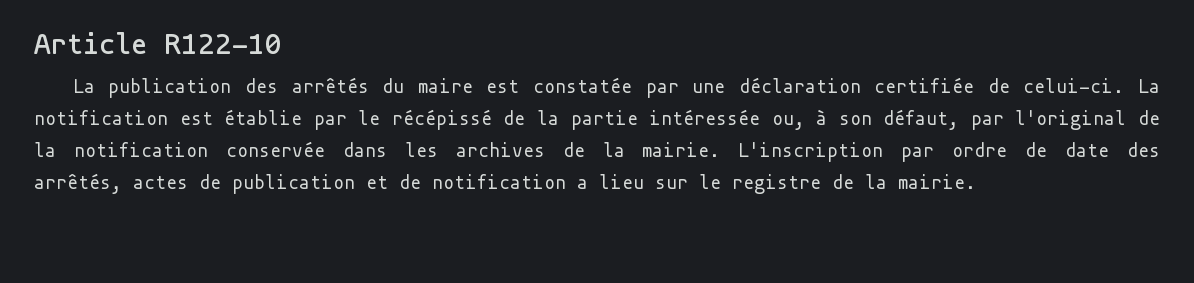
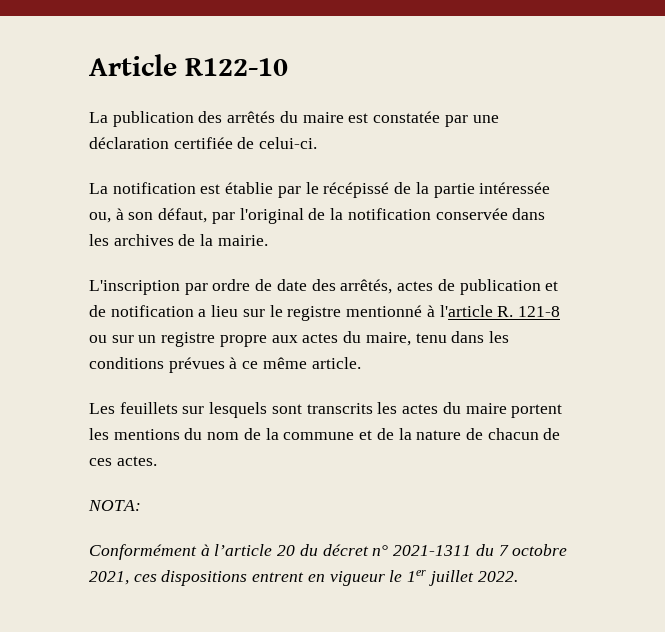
(1125, 85) none -> (318, 143) //
(721, 149) none -> (268, 240) //
[832,174,976,189] de la mairie. -> [346,305,560,317] [89,331,509,347] [89,357,361,373] [89,402,563,418] [89,428,561,440] [89,456,157,466] [88,500,141,511] [89,544,568,560] [89,570,518,586] mentionné à l'article R. 121-8 ou sur un registre propre aux actes du maire, tenu dans les conditions prévues à ce même article. // Les feuillets sur lesquels sont transcrits les actes du maire portent les mentions du nom de la commune et de la nature de chacun de ces actes. // NOTA: // Conformément à l’article 20 du décret n° 2021-1311 du 7 octobre 2021, ces dispositions entrent en vigueur le 1er juillet 2022.

